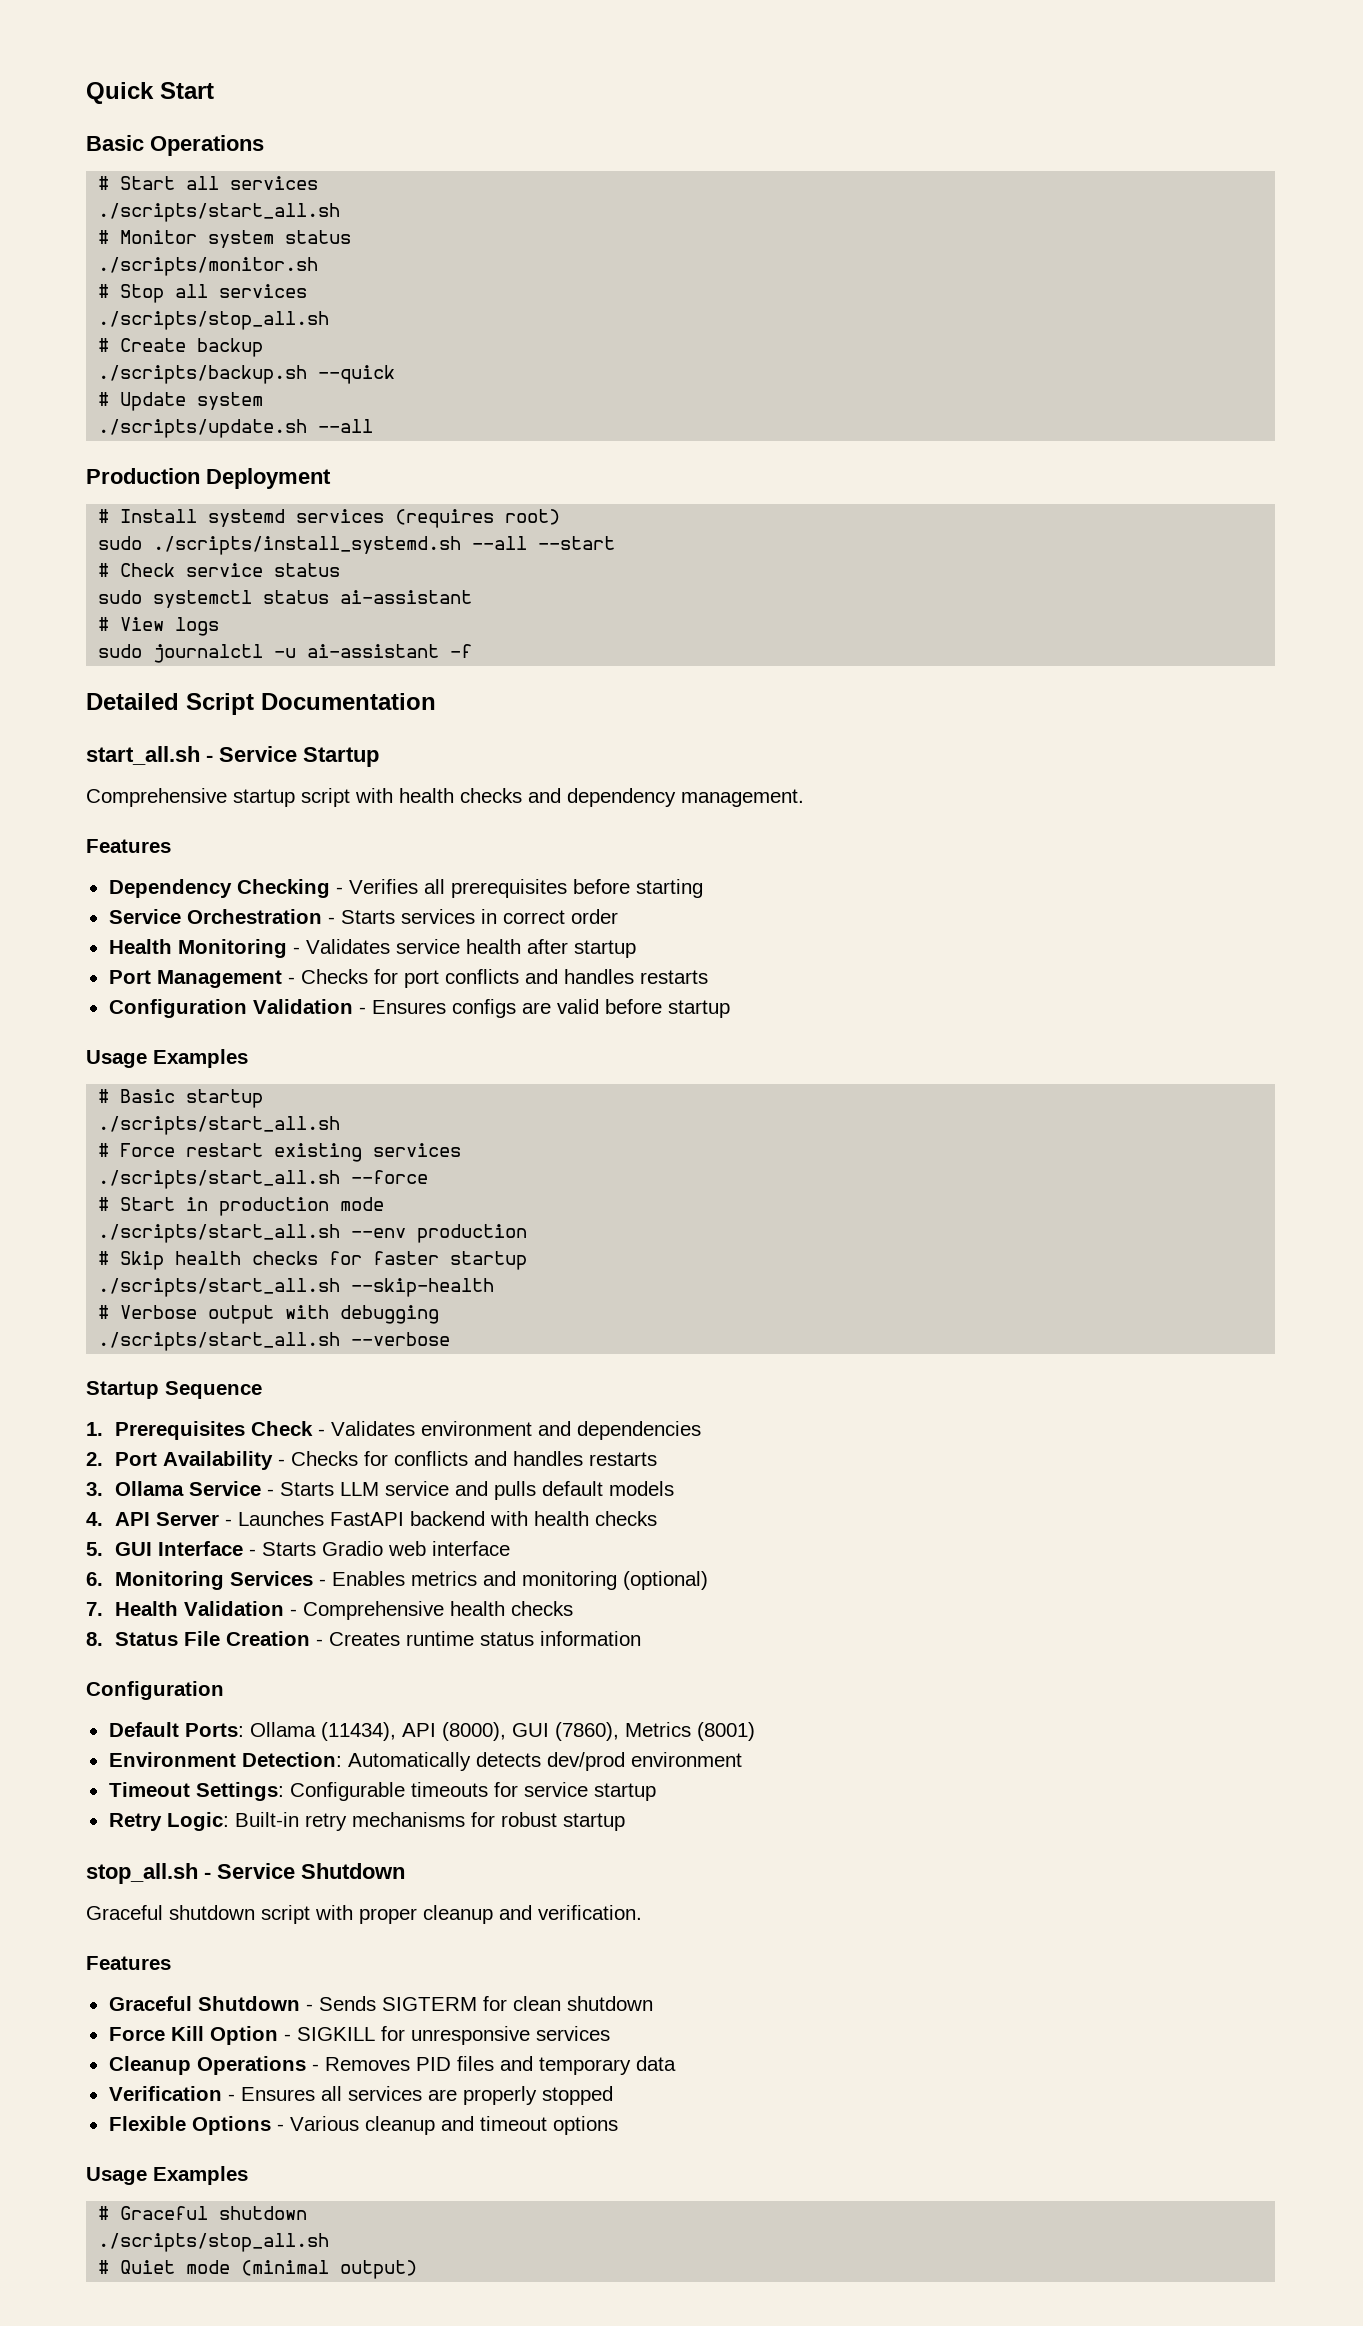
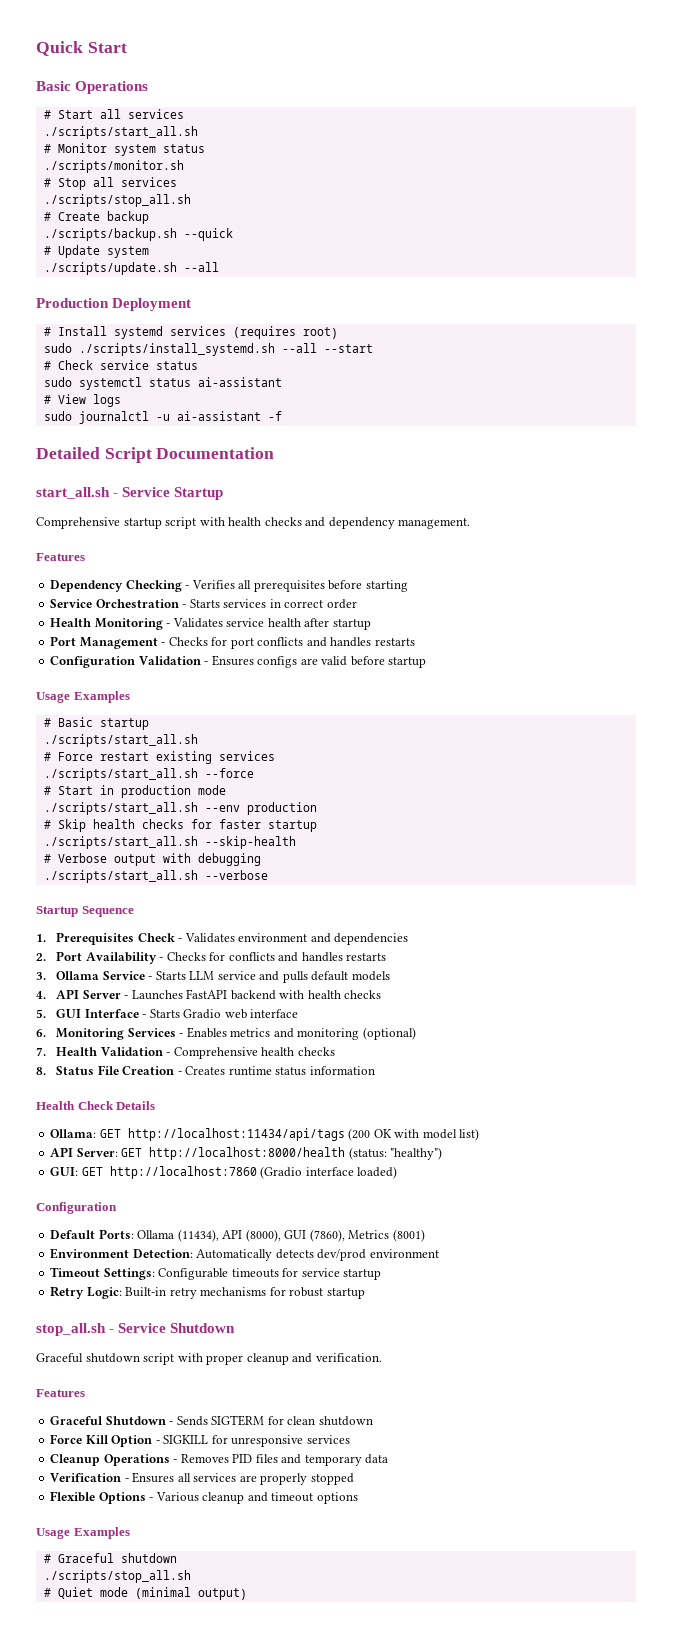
(642, 1638) none -> [36,1101,156,1110] [50,1128,480,1141] [50,1147,443,1160] [50,1166,398,1179] // Health Check Details // Ollama: GET http://localhost:11434/api/tags (200 OK with model list) // API Server: GET http://localhost:8000/health (status: "healthy") // GUI: GET http://localhost:7860 (Gradio interface loaded)

